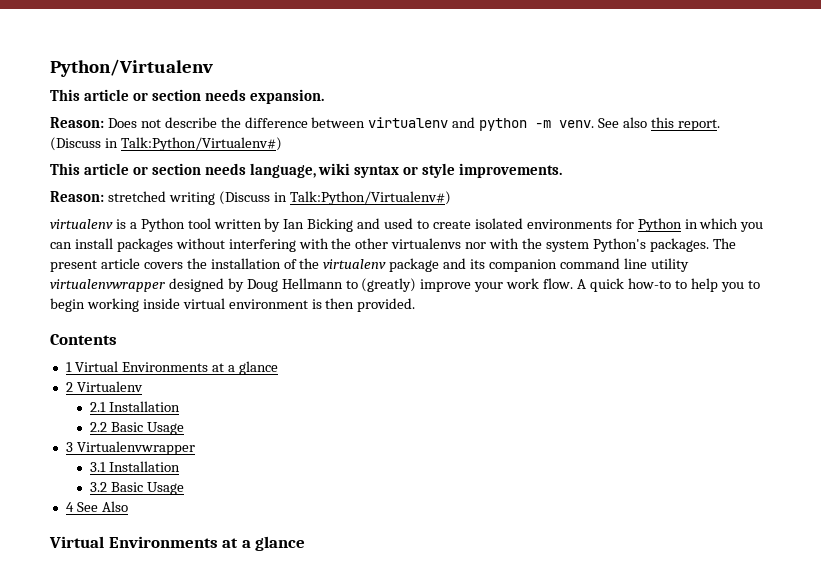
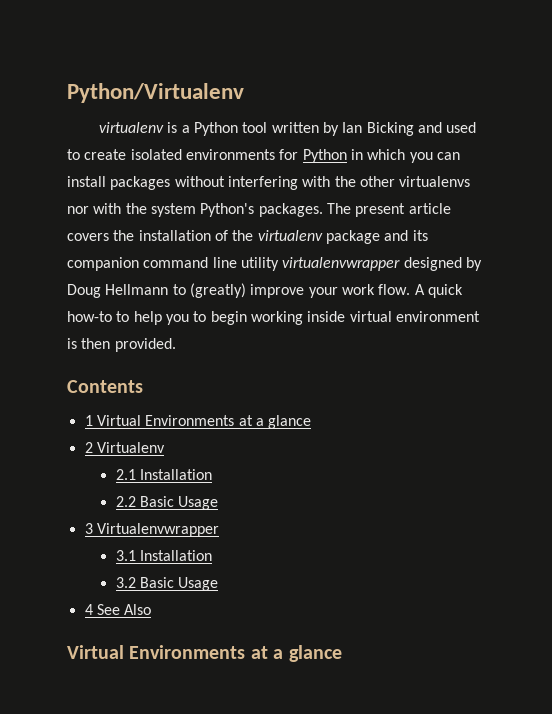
[50,89,324,104] [50,117,720,131] [50,137,282,151] [50,163,563,178] [50,191,451,205] // This article or section needs expansion. // Reason: Does not describe the difference between virtualenv and python -m venv. See also this report. (Discuss in Talk:Python/Virtualenv#) // This article or section needs language, wiki syntax or style improvements. // Reason: stretched writing (Discuss in Talk:Python/Virtualenv#) -> (244, 93) none

